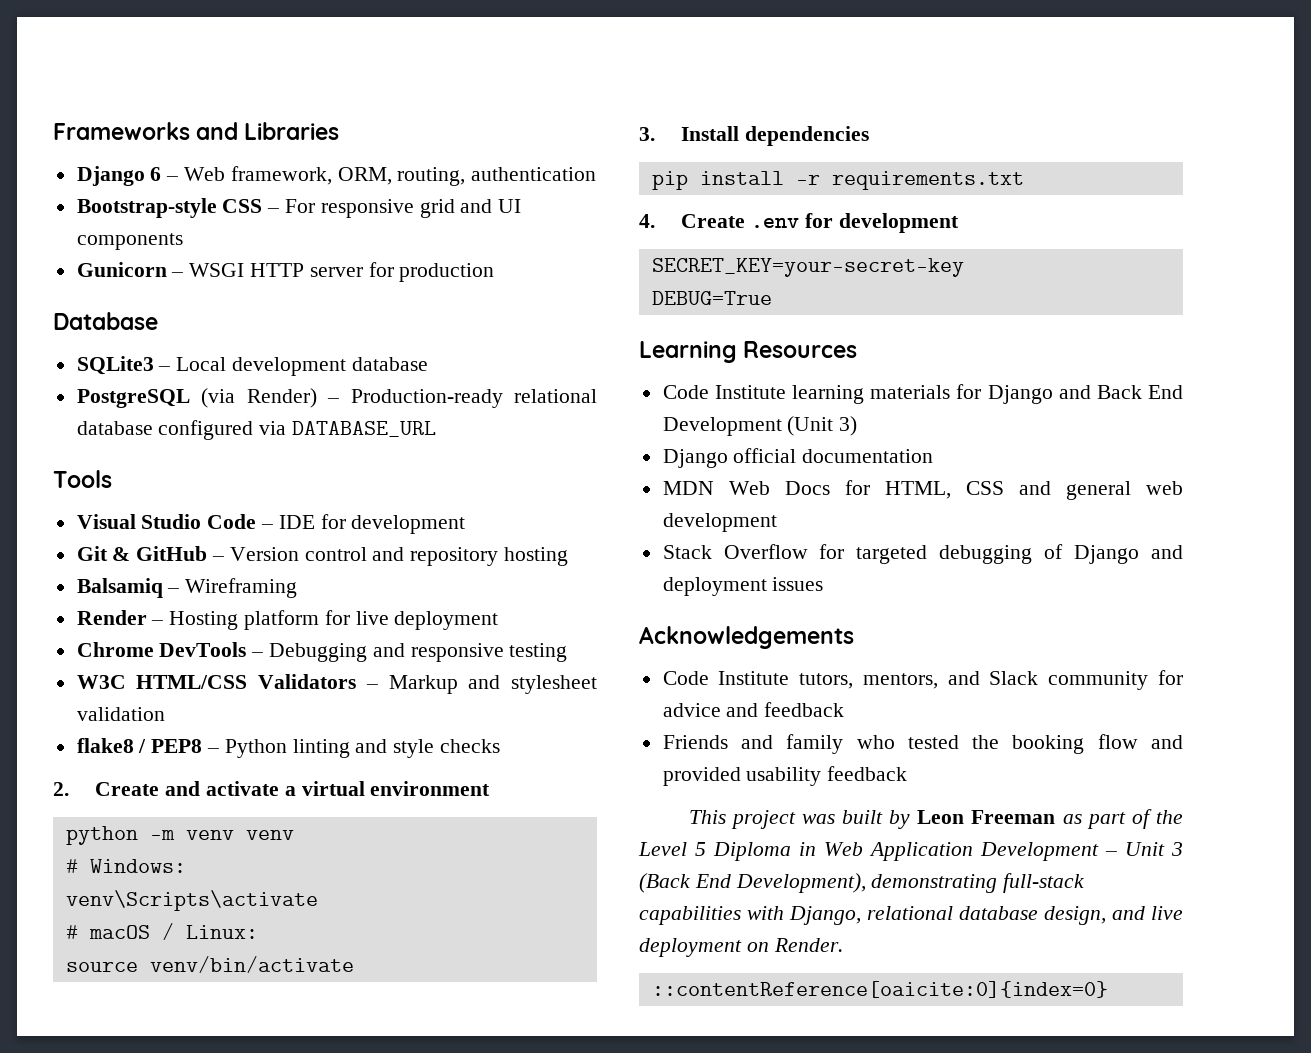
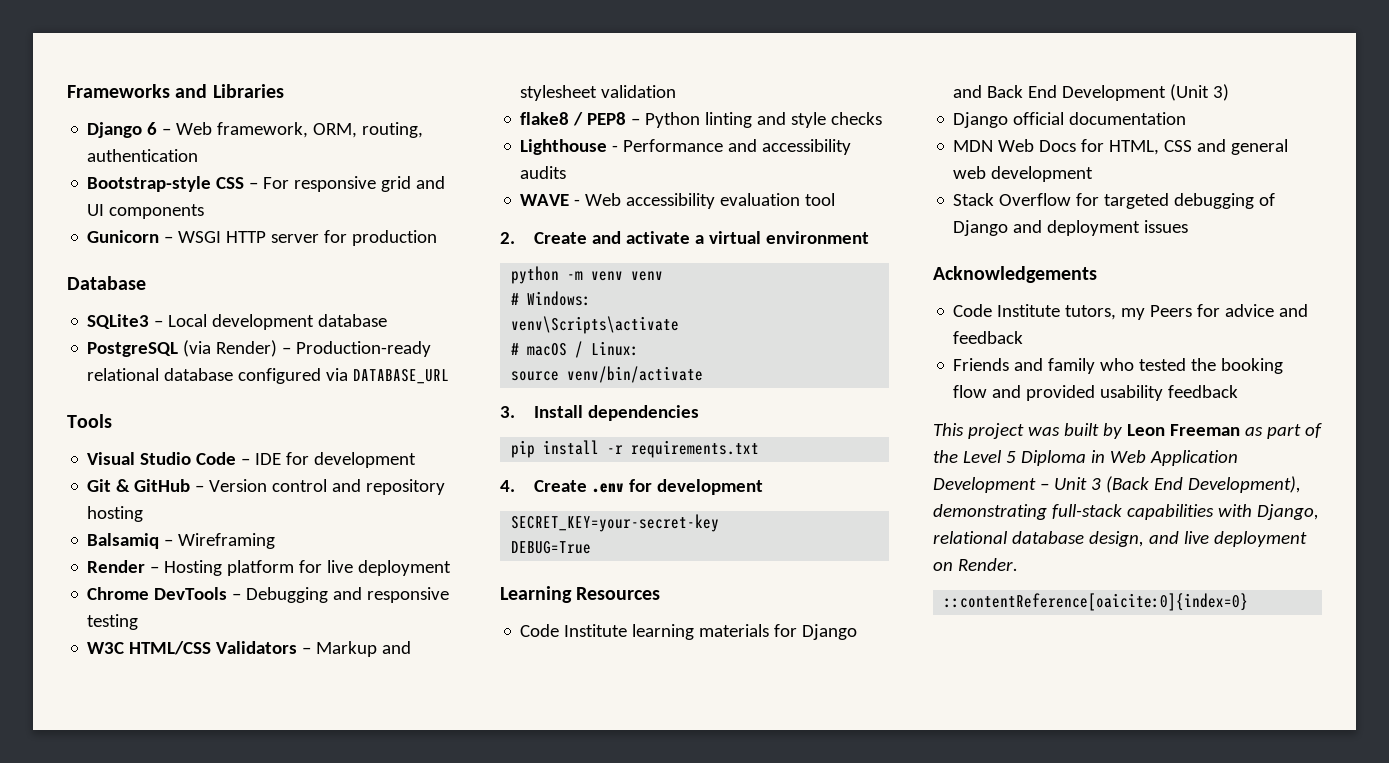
(501, 746) none -> [520,139,852,155] [520,166,567,179] [520,193,836,209] // Lighthouse - Performance and accessibility audits // WAVE - Web accessibility evaluation tool
[862,671,1149,690] mentors, and Slack community -> [1121,305,1193,320] my Peers

